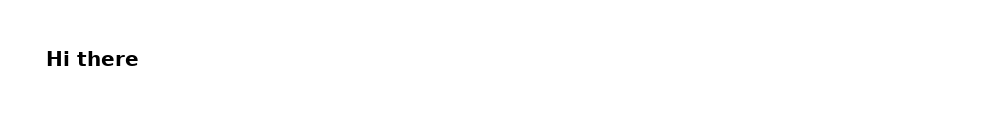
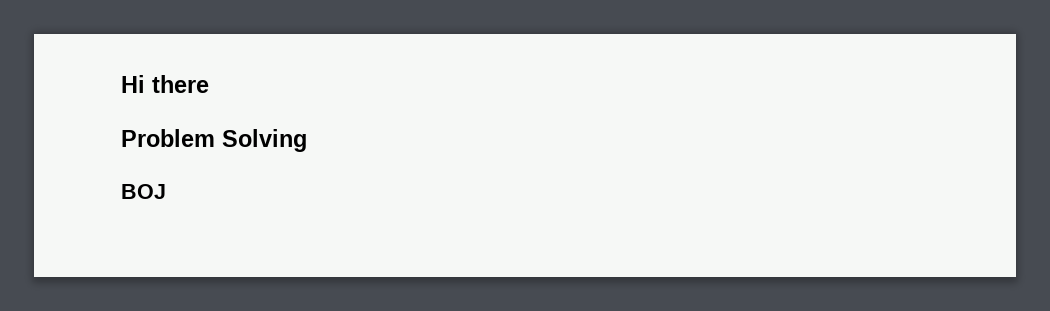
(139, 58) none -> [121,129,307,152] [121,184,166,199] // Problem Solving // BOJ

